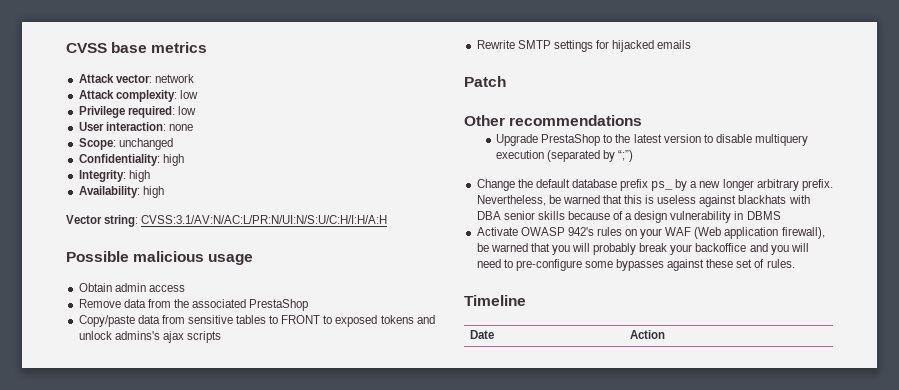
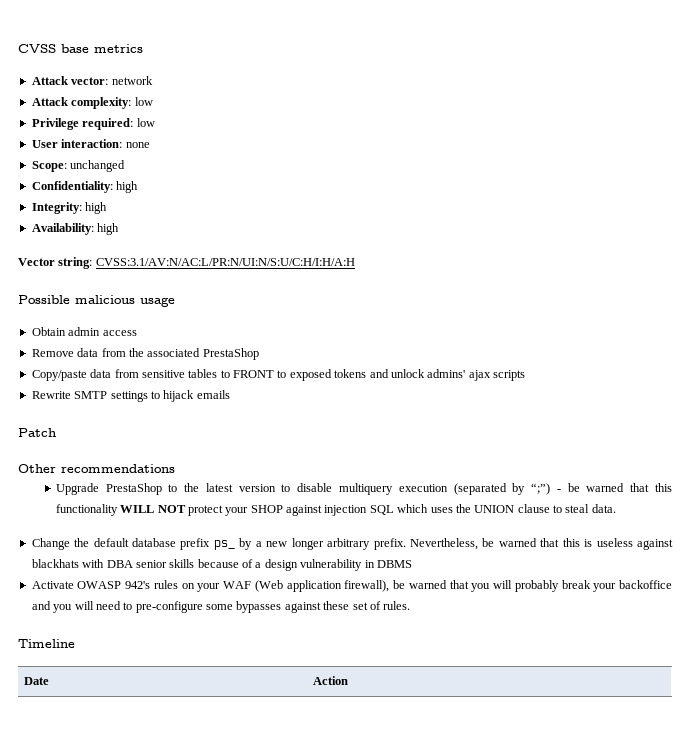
[114,331,160,340] admins's -> [427,369,466,378] admins'
[595,40,655,52] for hijacked -> [150,390,195,402] to hijack
(634, 156) none -> [556,483,672,492] [55,504,616,516] - be warned that this functionality WILL NOT protect your SHOP against injection SQL which uses the UNION clause to steal data.

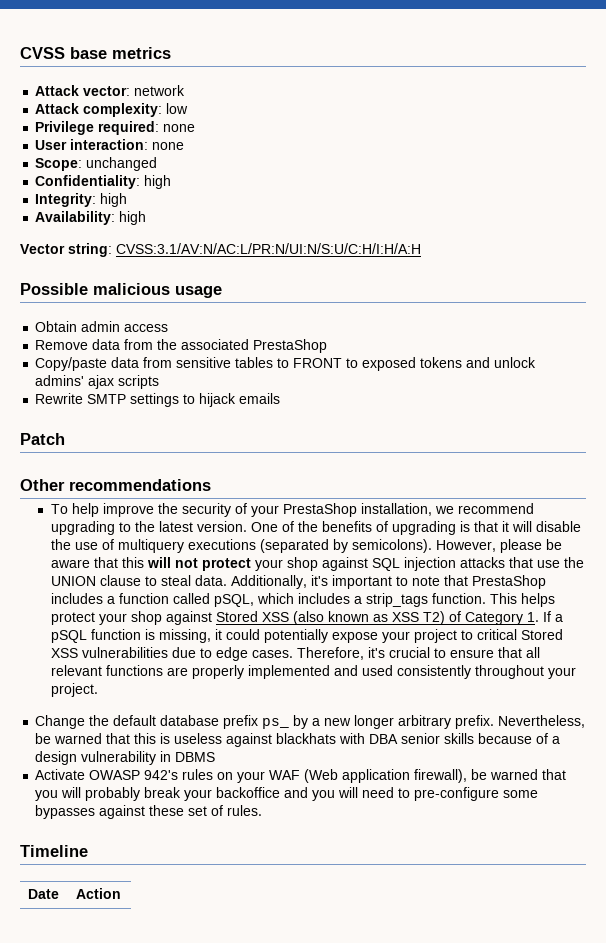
[82,118,155,130] required: low -> [98,121,196,135] required: none
[55,483,672,495] [55,504,453,516] Upgrade PrestaShop to the latest version to disable multiquery execution (separated by “;”) - be warned that this functionality WILL NOT protect your SHOP against injection SQL which uses -> [50,503,534,517] [50,521,581,535] [50,539,562,553] [50,557,560,571] To help improve the security of your PrestaShop installation, we recommend upgrading to the latest version. One of the benefits of upgrading is that it will disable the use of multiquery executions (separated by semicolons). However, please be aware that this will not protect your shop against SQL injection attacks that use
(616, 508) none -> [230,575,546,589] [50,593,555,607] [50,611,563,625] [50,629,563,643] [50,647,540,661] [50,665,576,679] [50,683,98,697] Additionally, it's important to note that PrestaShop includes a function called pSQL, which includes a strip_tags function. This helps protect your shop against Stored XSS (also known as XSS T2) of Category 1. If a pSQL function is missing, it could potentially expose your project to critical Stored XSS vulnerabilities due to edge cases. Therefore, it's crucial to ensure that all relevant functions are properly implemented and used consistently throughout your project.

